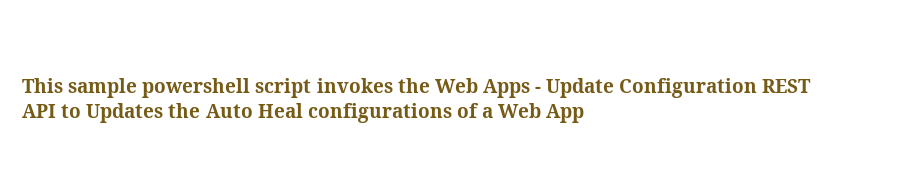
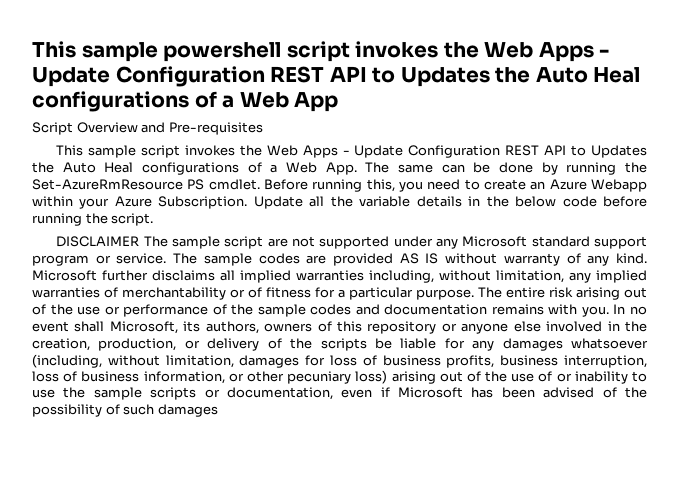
(585, 113) none -> [32,122,263,135] [56,145,647,158] [32,162,647,175] [32,179,647,192] [32,196,647,209] [32,213,154,226] [56,236,648,249] [32,253,647,266] [32,270,647,283] [32,287,647,300] [32,304,647,317] [32,321,648,334] [32,338,649,351] [32,354,647,368] [32,370,647,384] [32,387,647,400] [32,404,218,417] // Script Overview and Pre-requisites // This sample script invokes the Web Apps - Update Configuration REST API to Updates the Auto Heal configurations of a Web App. The same can be done by running the Set-AzureRmResource PS cmdlet. Before running this, you need to create an Azure Webapp within your Azure Subscription. Update all the variable details in the below code before running the script. // DISCLAIMER The sample script are not supported under any Microsoft standard support program or service. The sample codes are provided AS IS without warranty of any kind. Microsoft further disclaims all implied warranties including, without limitation, any implied warranties of merchantability or of fitness for a particular purpose. The entire risk arising out of the use or performance of the sample codes and documentation remains with you. In no event shall Microsoft, its authors, owners of this repository or anyone else involved in the creation, production, or delivery of the scripts be liable for any damages whatsoever (including, without limitation, damages for loss of business profits, business interruption, loss of business information, or other pecuniary loss) arising out of the use of or inability to use the sample scripts or documentation, even if Microsoft has been advised of the possibility of such damages

